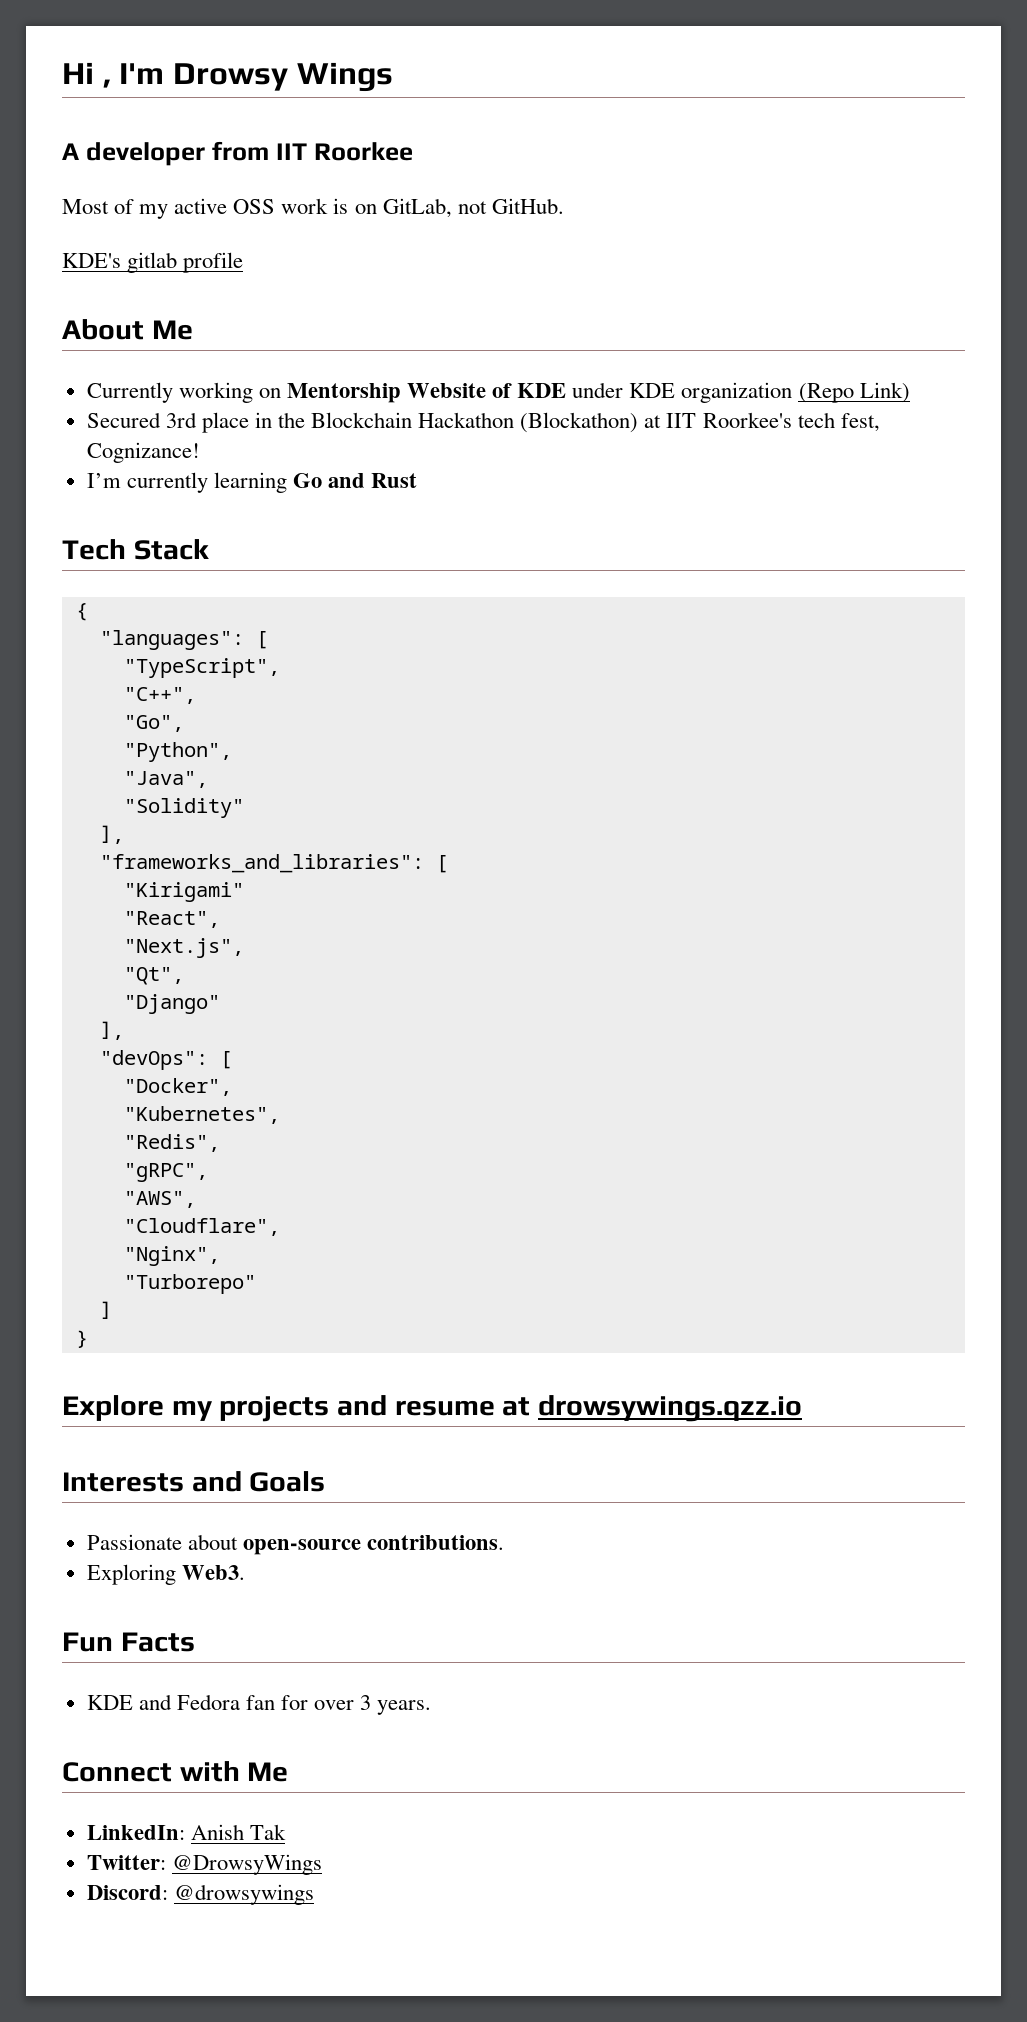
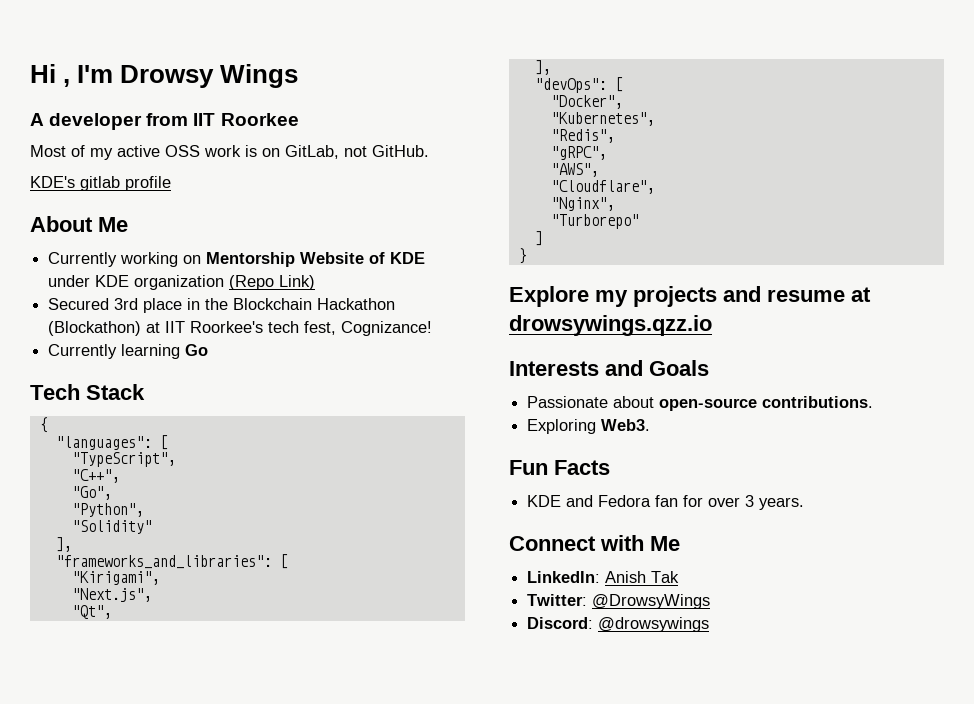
[86,472,208,493] I’m currently -> [48,344,118,359] Currently
[328,473,418,488] and Rust -> (209, 350) none
[123,771,208,788] // "Java", -> (144, 510) none
[123,882,244,902] [123,911,220,928] "Kirigami" // "React", -> [71,571,160,585] "Kirigami",
[123,994,220,1014] // "Django" -> (112, 612) none

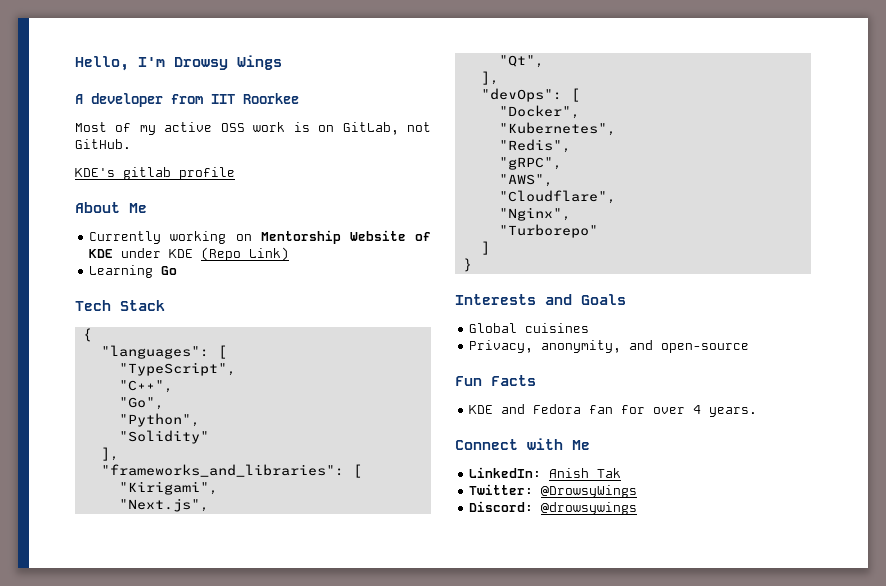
[30,64,71,87] Hi , -> [75,56,129,71] Hello,
[134,275,225,290] organization -> (194, 253) none
[48,298,396,313] [48,321,433,336] [48,344,181,359] Secured 3rd place in the Blockchain Hackathon (Blockathon) at IIT Roorkee's tech fest, Cognizance! // Currently learning -> [89,265,154,278] Learning
[509,286,871,307] [509,315,712,336] [509,360,709,376] [527,396,874,411] [527,419,651,434] Explore my projects and resume at drowsywings.qzz.io // Interests and Goals // Passionate about open-source contributions. // Exploring Web3. -> [455,294,626,305] [469,323,590,333] [469,340,750,353] Interests and Goals // Global cuisines // Privacy, anonymity, and open-source
[745,495,755,507] 3 -> [693,405,702,414] 4

